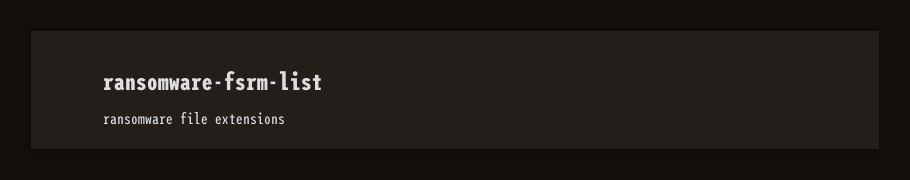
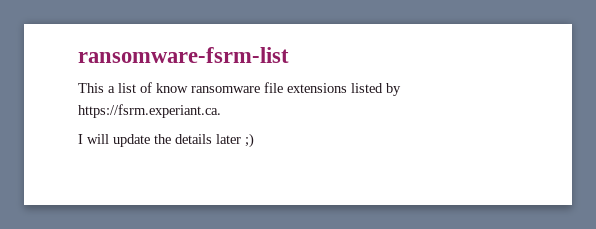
[103,111,285,125] ransomware file extensions -> [78,82,401,96] [78,104,221,118] [78,133,254,148] This a list of know ransomware file extensions listed by https://fsrm.experiant.ca. // I will update the details later ;)

